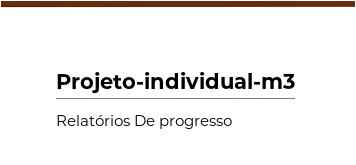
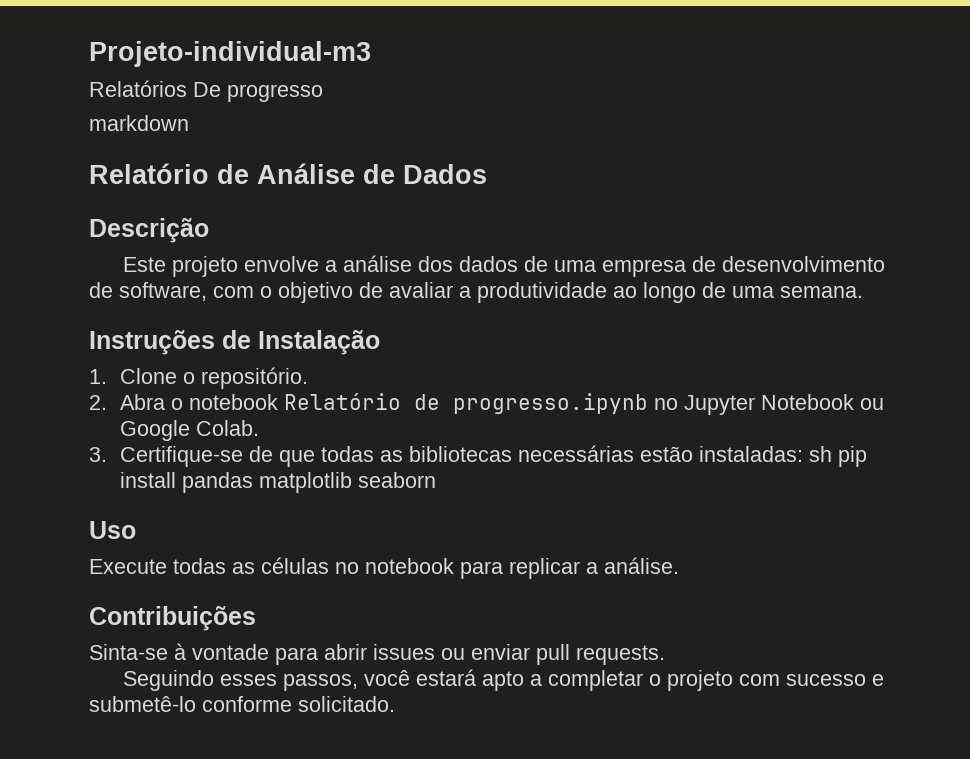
(234, 123) none -> [89,115,189,131] [89,163,487,184] [89,218,209,243] [122,255,885,277] [89,282,863,303] [89,330,380,355] [89,367,308,389] [89,393,884,415] [119,420,259,441] [89,445,867,467] [119,472,436,493] [89,521,136,539] [89,557,679,579] [89,606,256,631] [89,643,665,665] [122,669,884,691] [89,696,395,712] // markdown // Relatório de Análise de Dados // Descrição // Este projeto envolve a análise dos dados de uma empresa de desenvolvimento de software, com o objetivo de avaliar a produtividade ao longo de uma semana. // Instruções de Instalação // 1. Clone o repositório. // 2. Abra o notebook Relatório de progresso.ipynb no Jupyter Notebook ou Google Colab. // 3. Certifique-se de que todas as bibliotecas necessárias estão instaladas: sh pip install pandas matplotlib seaborn // Uso // Execute todas as células no notebook para replicar a análise. // Contribuições // Sinta-se à vontade para abrir issues ou enviar pull requests. // Seguindo esses passos, você estará apto a completar o projeto com sucesso e submetê-lo conforme solicitado.

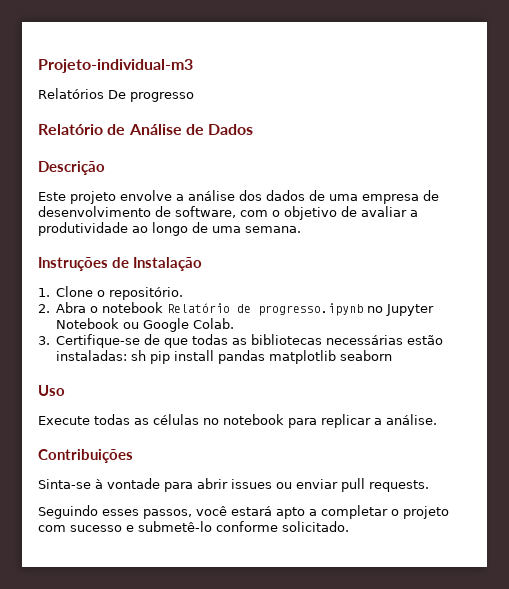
[89,115,189,131] // markdown -> (194, 97) none

